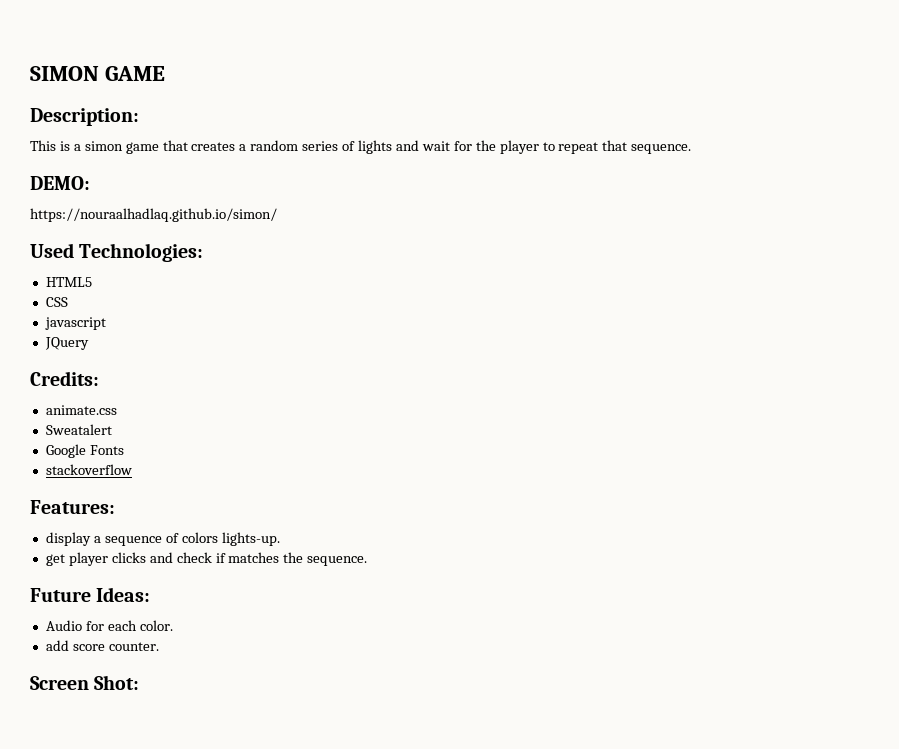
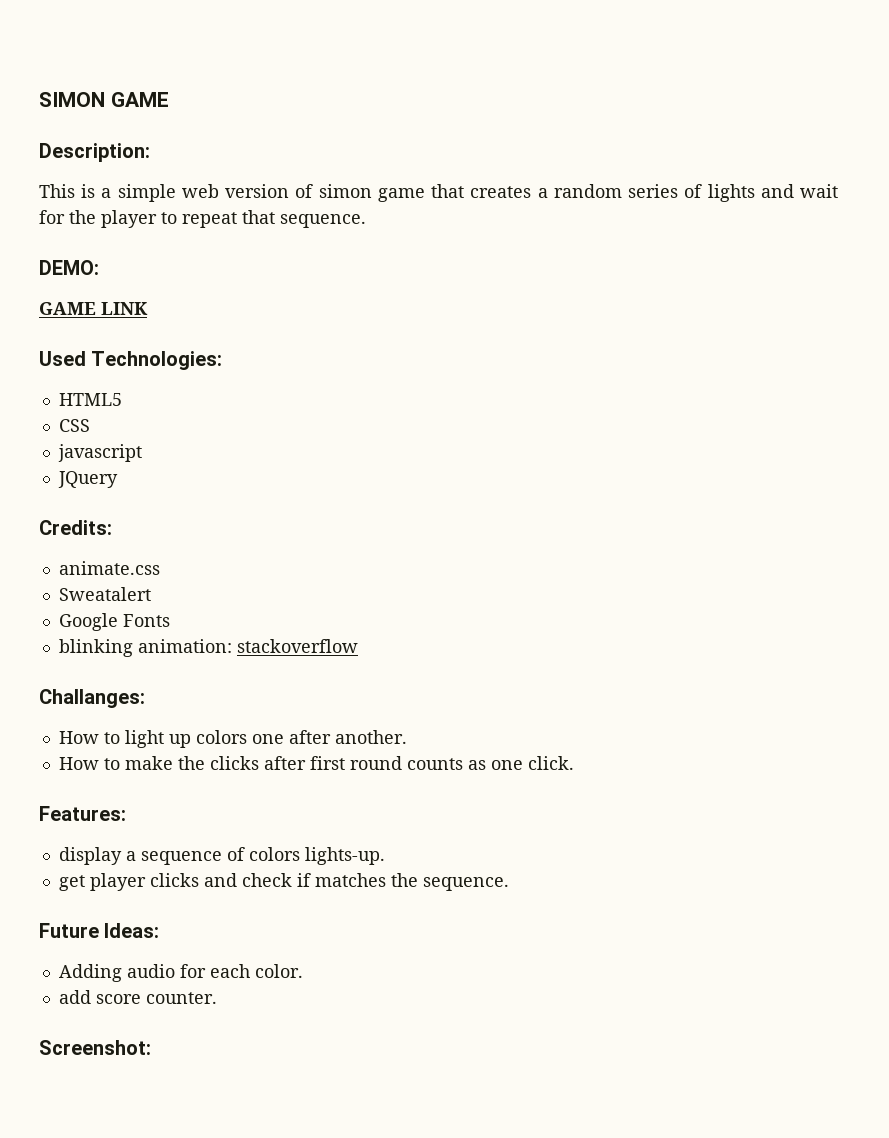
(81, 147) none -> [117,184,314,202] simple web version of
[30,208,277,222] https://nouraalhadlaq.github.io/simon/ -> [39,302,148,315] GAME LINK
(124, 450) none -> [58,639,232,657] blinking animation:
(132, 469) none -> [39,689,145,708] [58,730,407,748] [58,756,574,770] // Challanges: // How to light up colors one after another. // How to make the clicks after first round counts as one click.
[45,620,82,631] Audio -> [58,964,175,982] Adding audio
[30,675,140,690] Screen Shot: -> [39,1040,151,1055] Screenshot:

